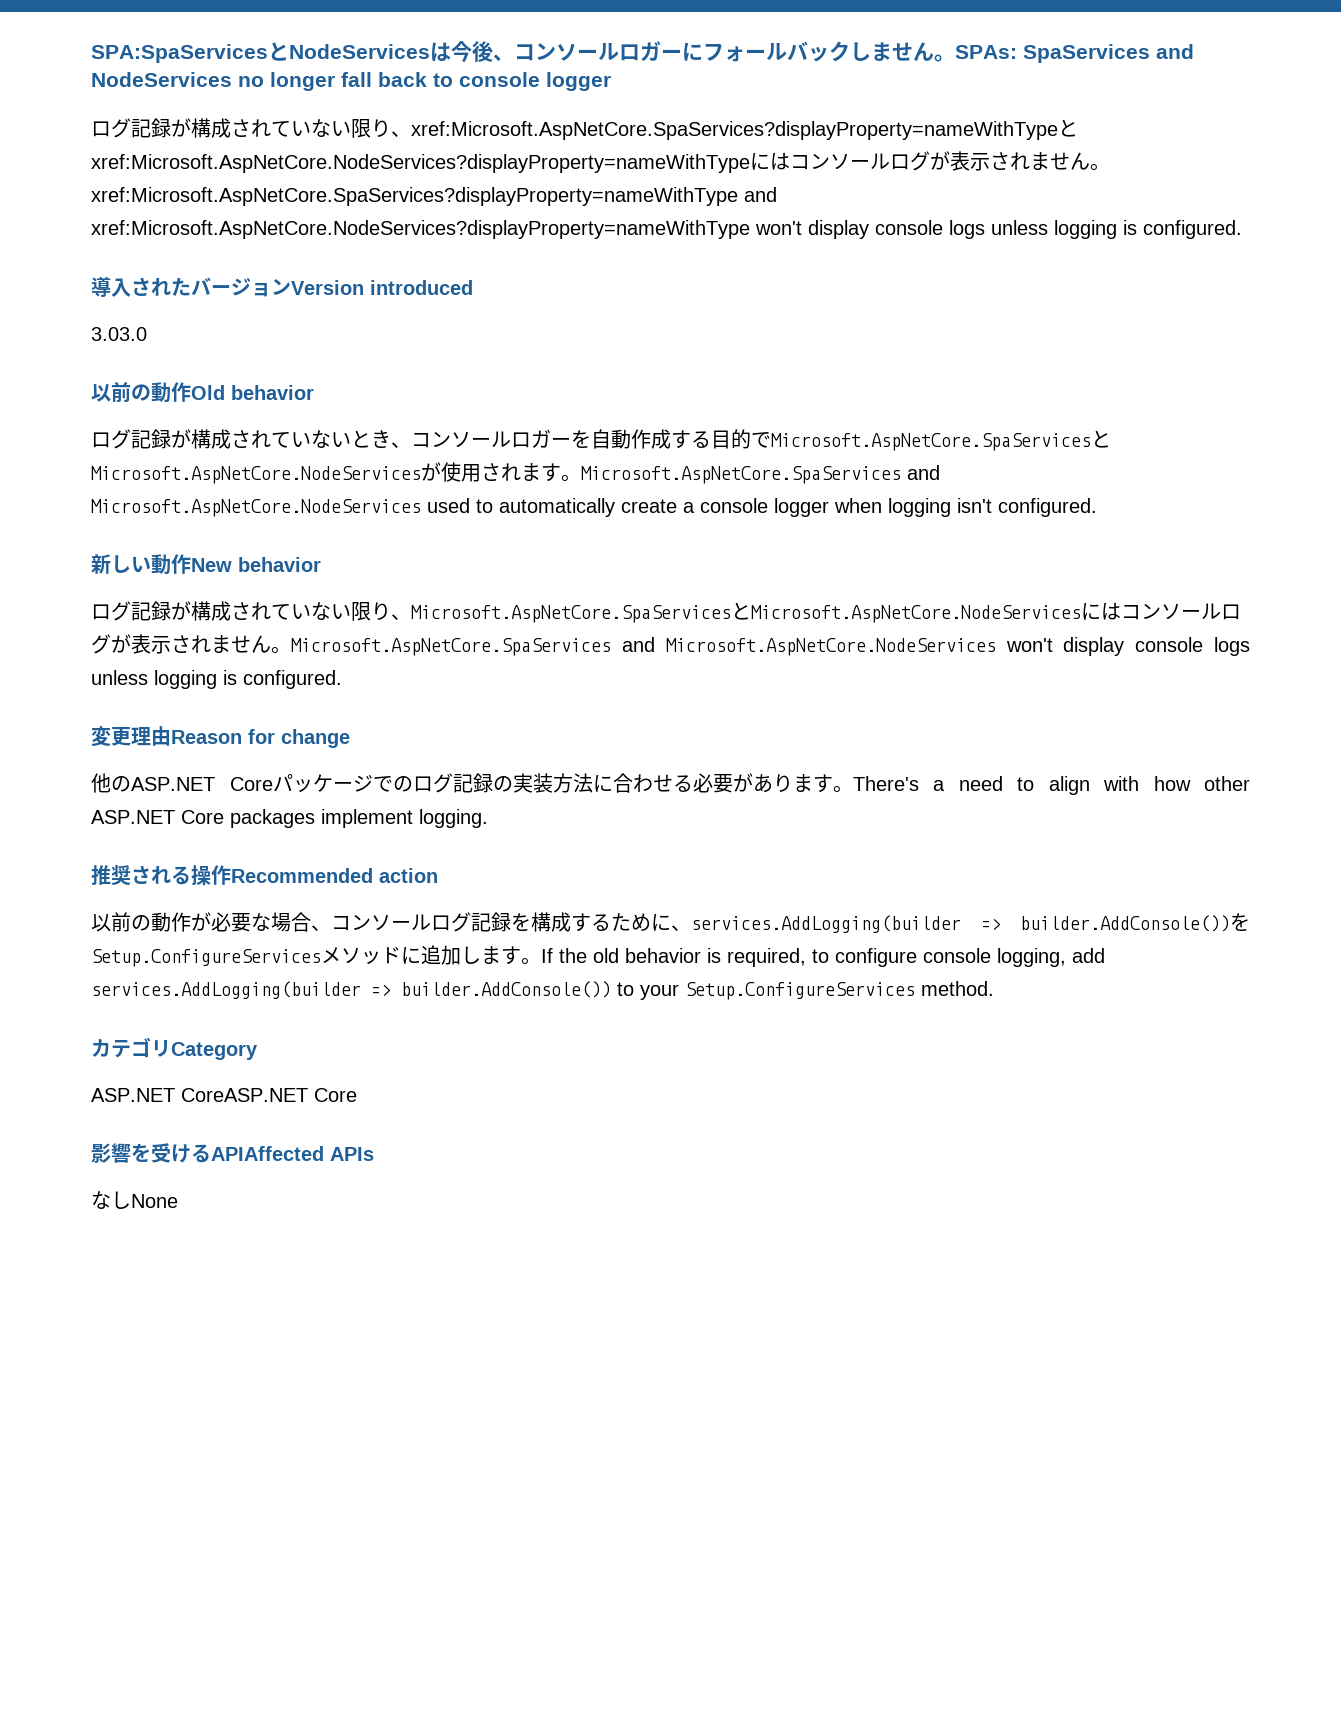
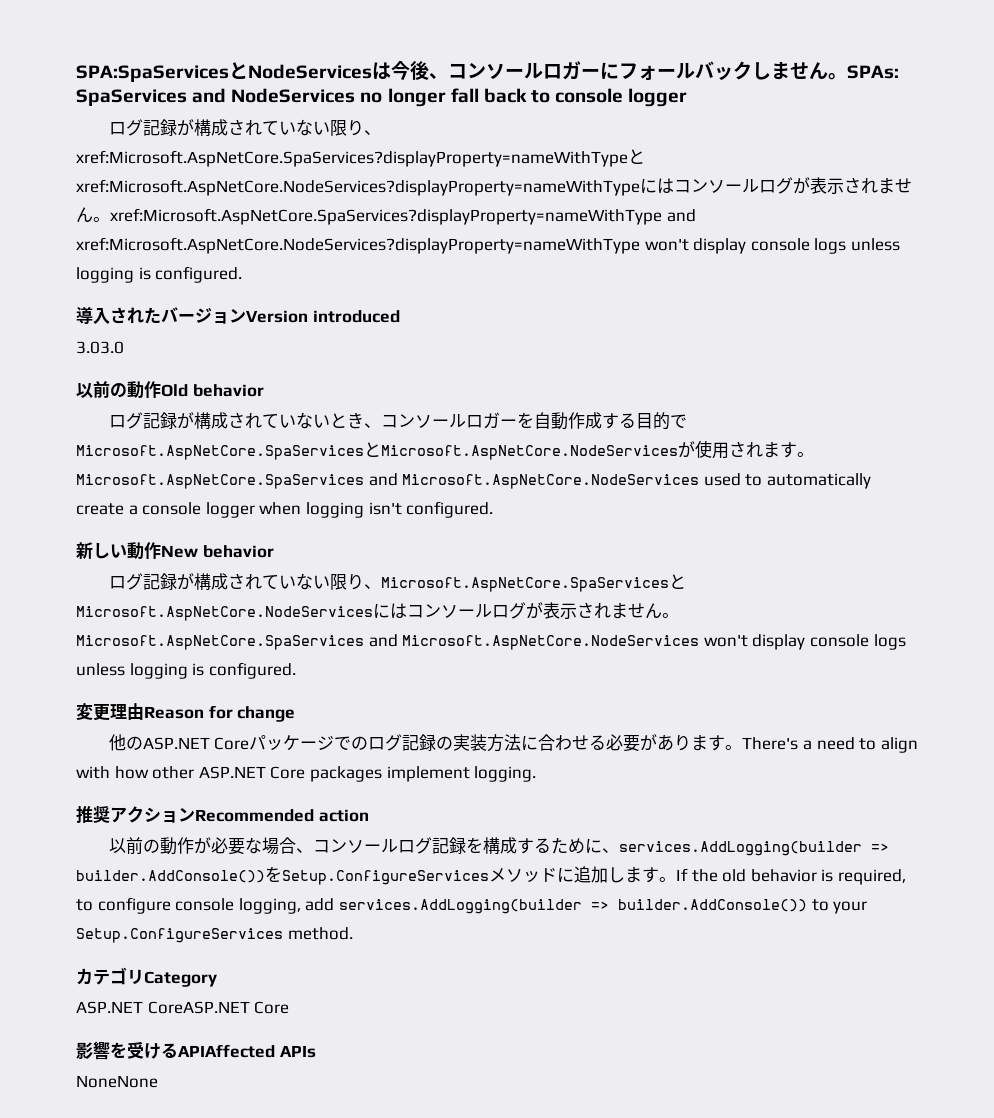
[131,865,231,886] される操作 -> [110,806,195,823] アクション
[91,1191,178,1209] なしNone -> [76,1075,158,1088] NoneNone

